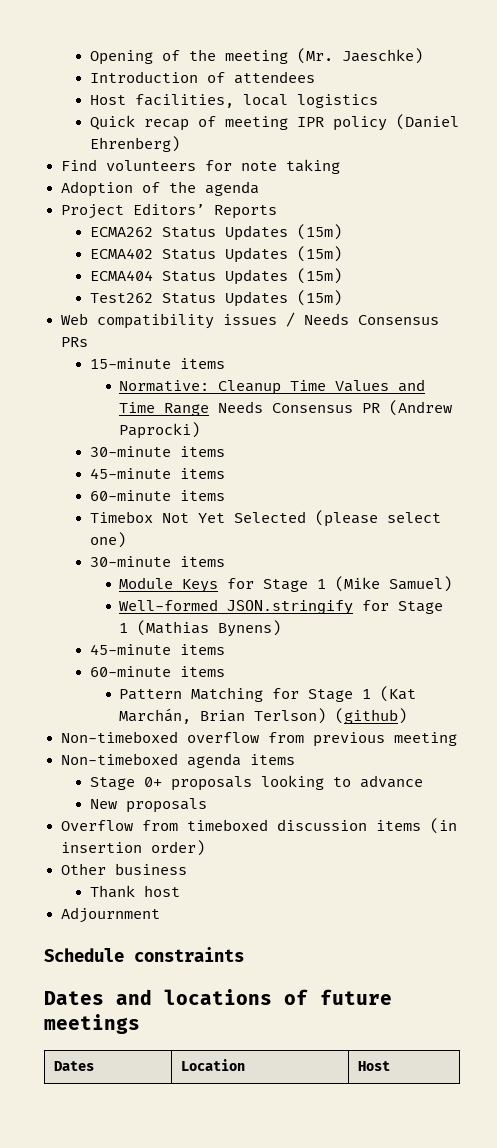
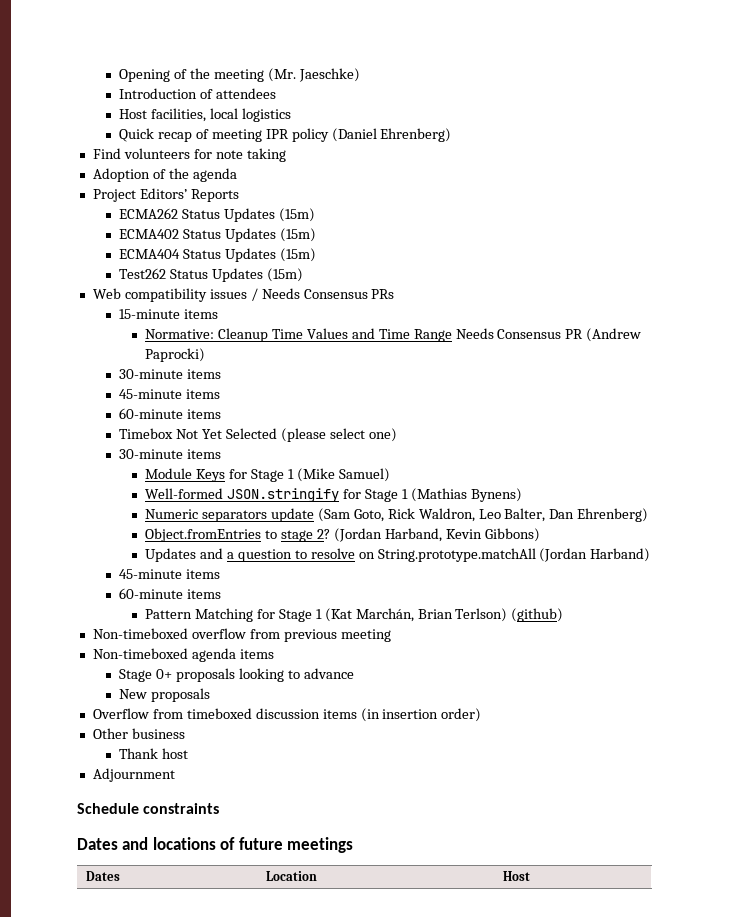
(282, 628) none -> [145,508,649,522] [145,528,540,542] [145,548,651,562] // Numeric separators update (Sam Goto, Rick Waldron, Leo Balter, Dan Ehrenberg) // Object.fromEntries to stage 2? (Jordan Harband, Kevin Gibbons) // Updates and a question to resolve on String.prototype.matchAll (Jordan Harband)

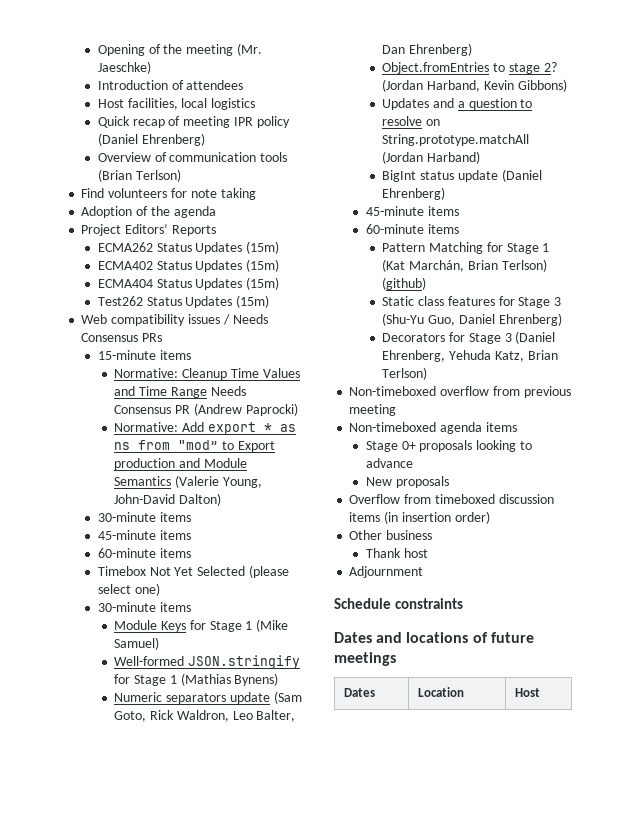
(452, 135) none -> [97,152,288,162] [97,169,181,182] // Overview of communication tools (Brian Terlson)
(206, 355) none -> [114,422,296,435] [114,440,275,452] [114,458,247,470] [114,475,262,488] [114,493,222,506] // Normative: Add export * as ns from "mod” to Export production and Module Semantics (Valerie Young, John-David Dalton)
(651, 555) none -> [382,169,542,182] [382,187,446,200] // BigInt status update (Daniel Ehrenberg)
(564, 615) none -> [382,296,562,308] [382,313,562,326] [382,331,556,344] [382,350,558,362] [382,367,428,380] // Static class features for Stage 3 (Shu-Yu Guo, Daniel Ehrenberg) // Decorators for Stage 3 (Daniel Ehrenberg, Yehuda Katz, Brian Terlson)

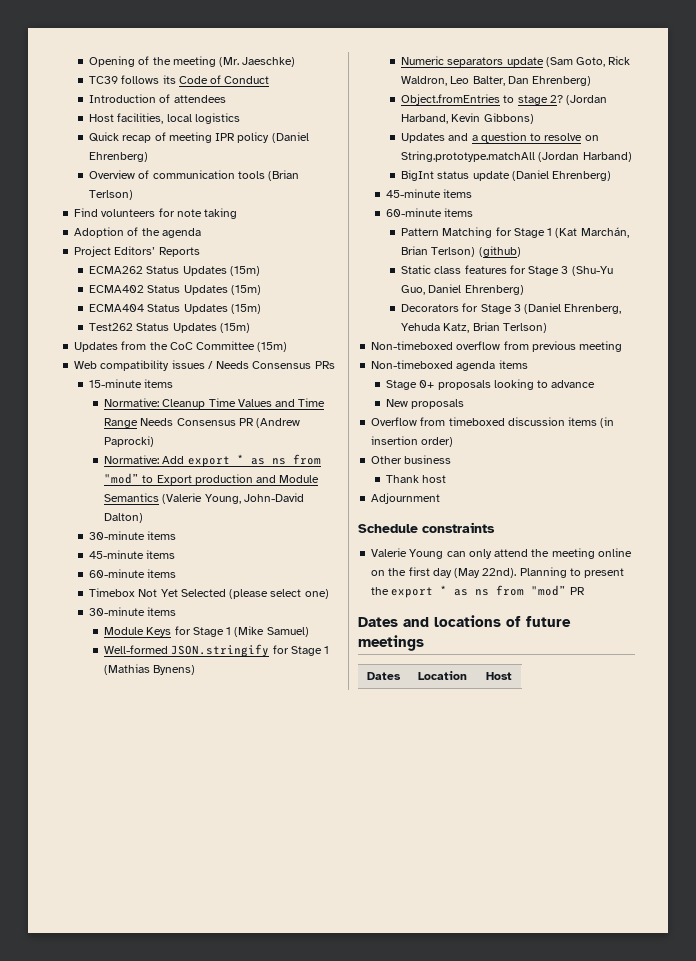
(151, 67) none -> [89,75,270,84] // TC39 follows its Code of Conduct
(270, 301) none -> [74,341,288,352] // Updates from the CoC Committee (15m)
(463, 603) none -> [371,548,632,559] [371,567,625,578] [371,585,585,598] // Valerie Young can only attend the meeting online on the first day (May 22nd). Planning to present the export * as ns from "mod” PR

